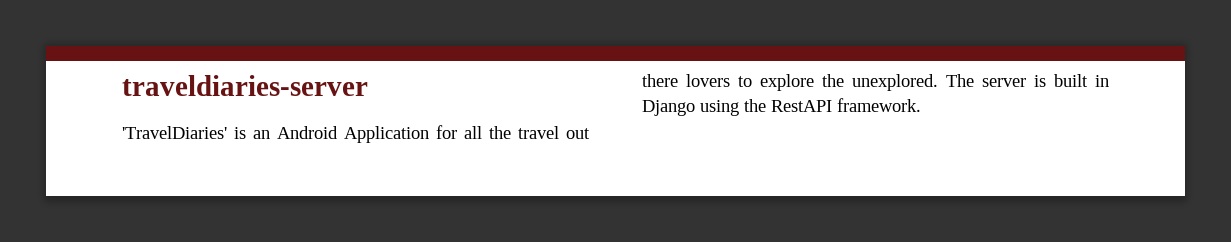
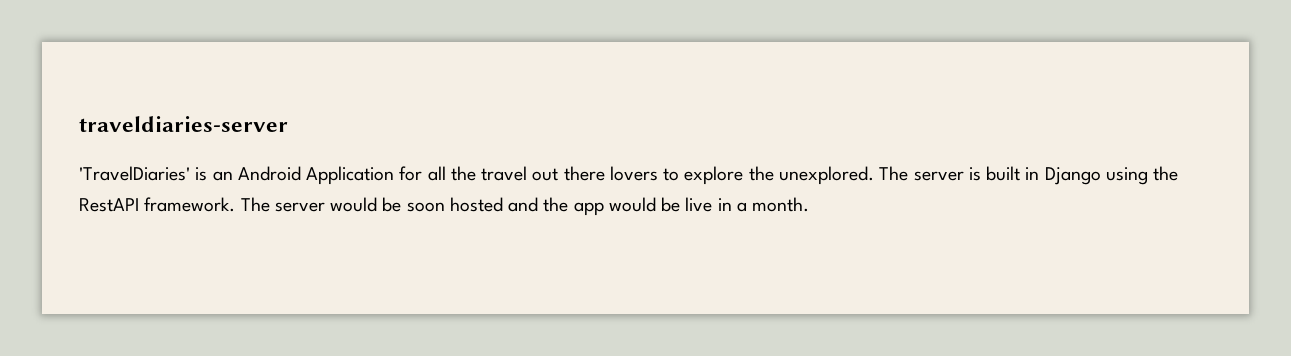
(921, 105) none -> [240,197,810,216] The server would be soon hosted and the app would be live in a month.

